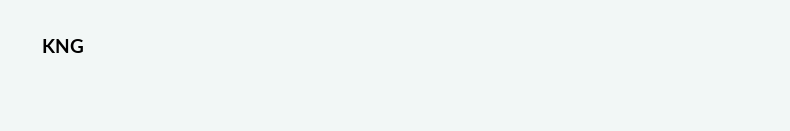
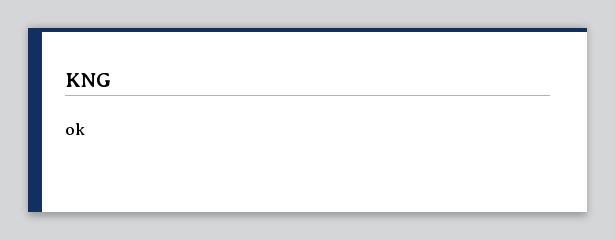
(84, 46) none -> [65,123,85,135] // ok

